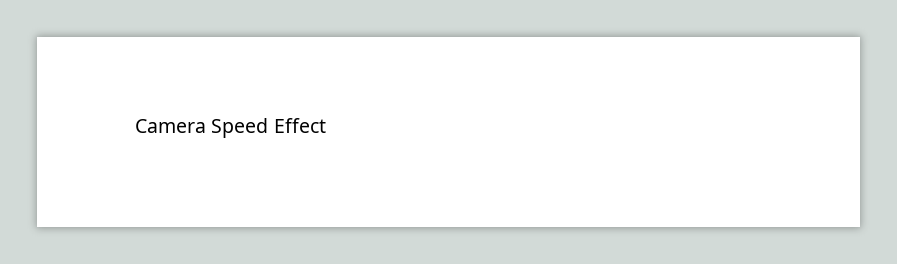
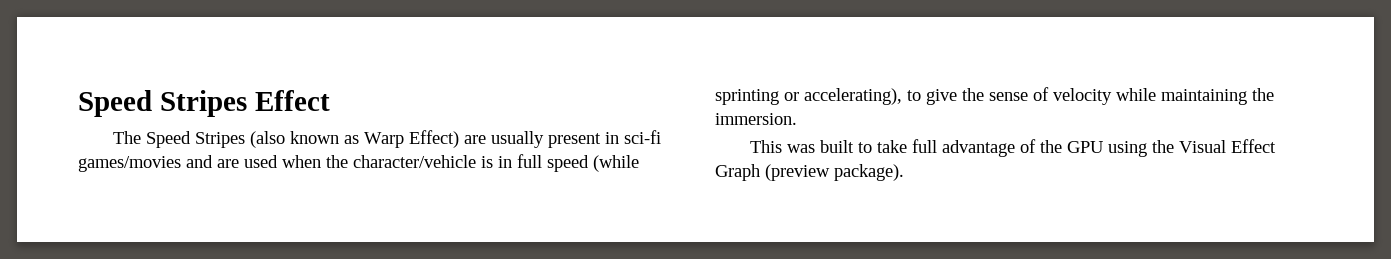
[135,118,326,138] Camera Speed Effect -> [78,90,330,117] [113,130,662,148] [78,154,639,172] [715,87,1274,105] [715,113,797,125] [750,139,1277,157] [715,164,904,181] Speed Stripes Effect // The Speed Stripes (also known as Warp Effect) are usually present in sci-fi games/movies and are used when the character/vehicle is in full speed (while sprinting or accelerating), to give the sense of velocity while maintaining the immersion. // This was built to take full advantage of the GPU using the Visual Effect Graph (preview package).

